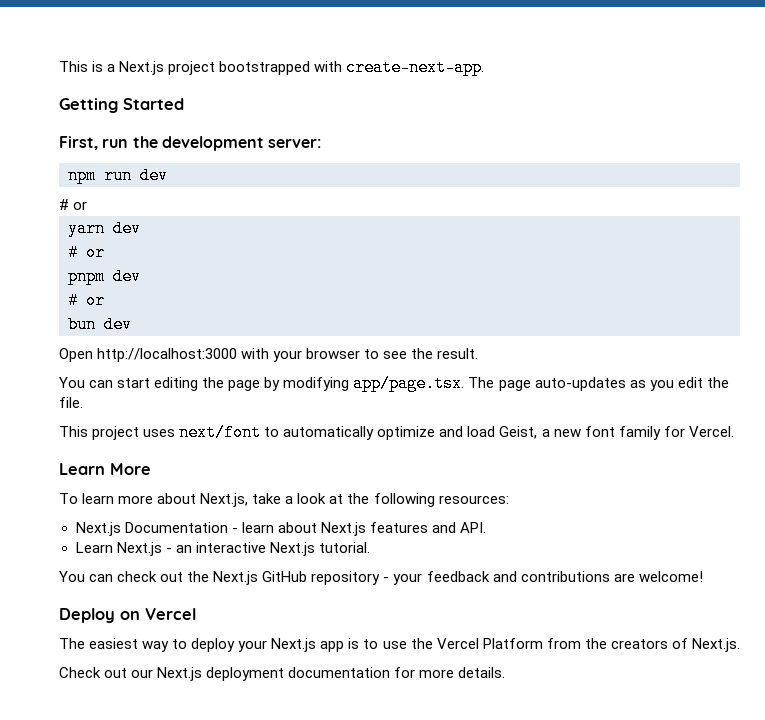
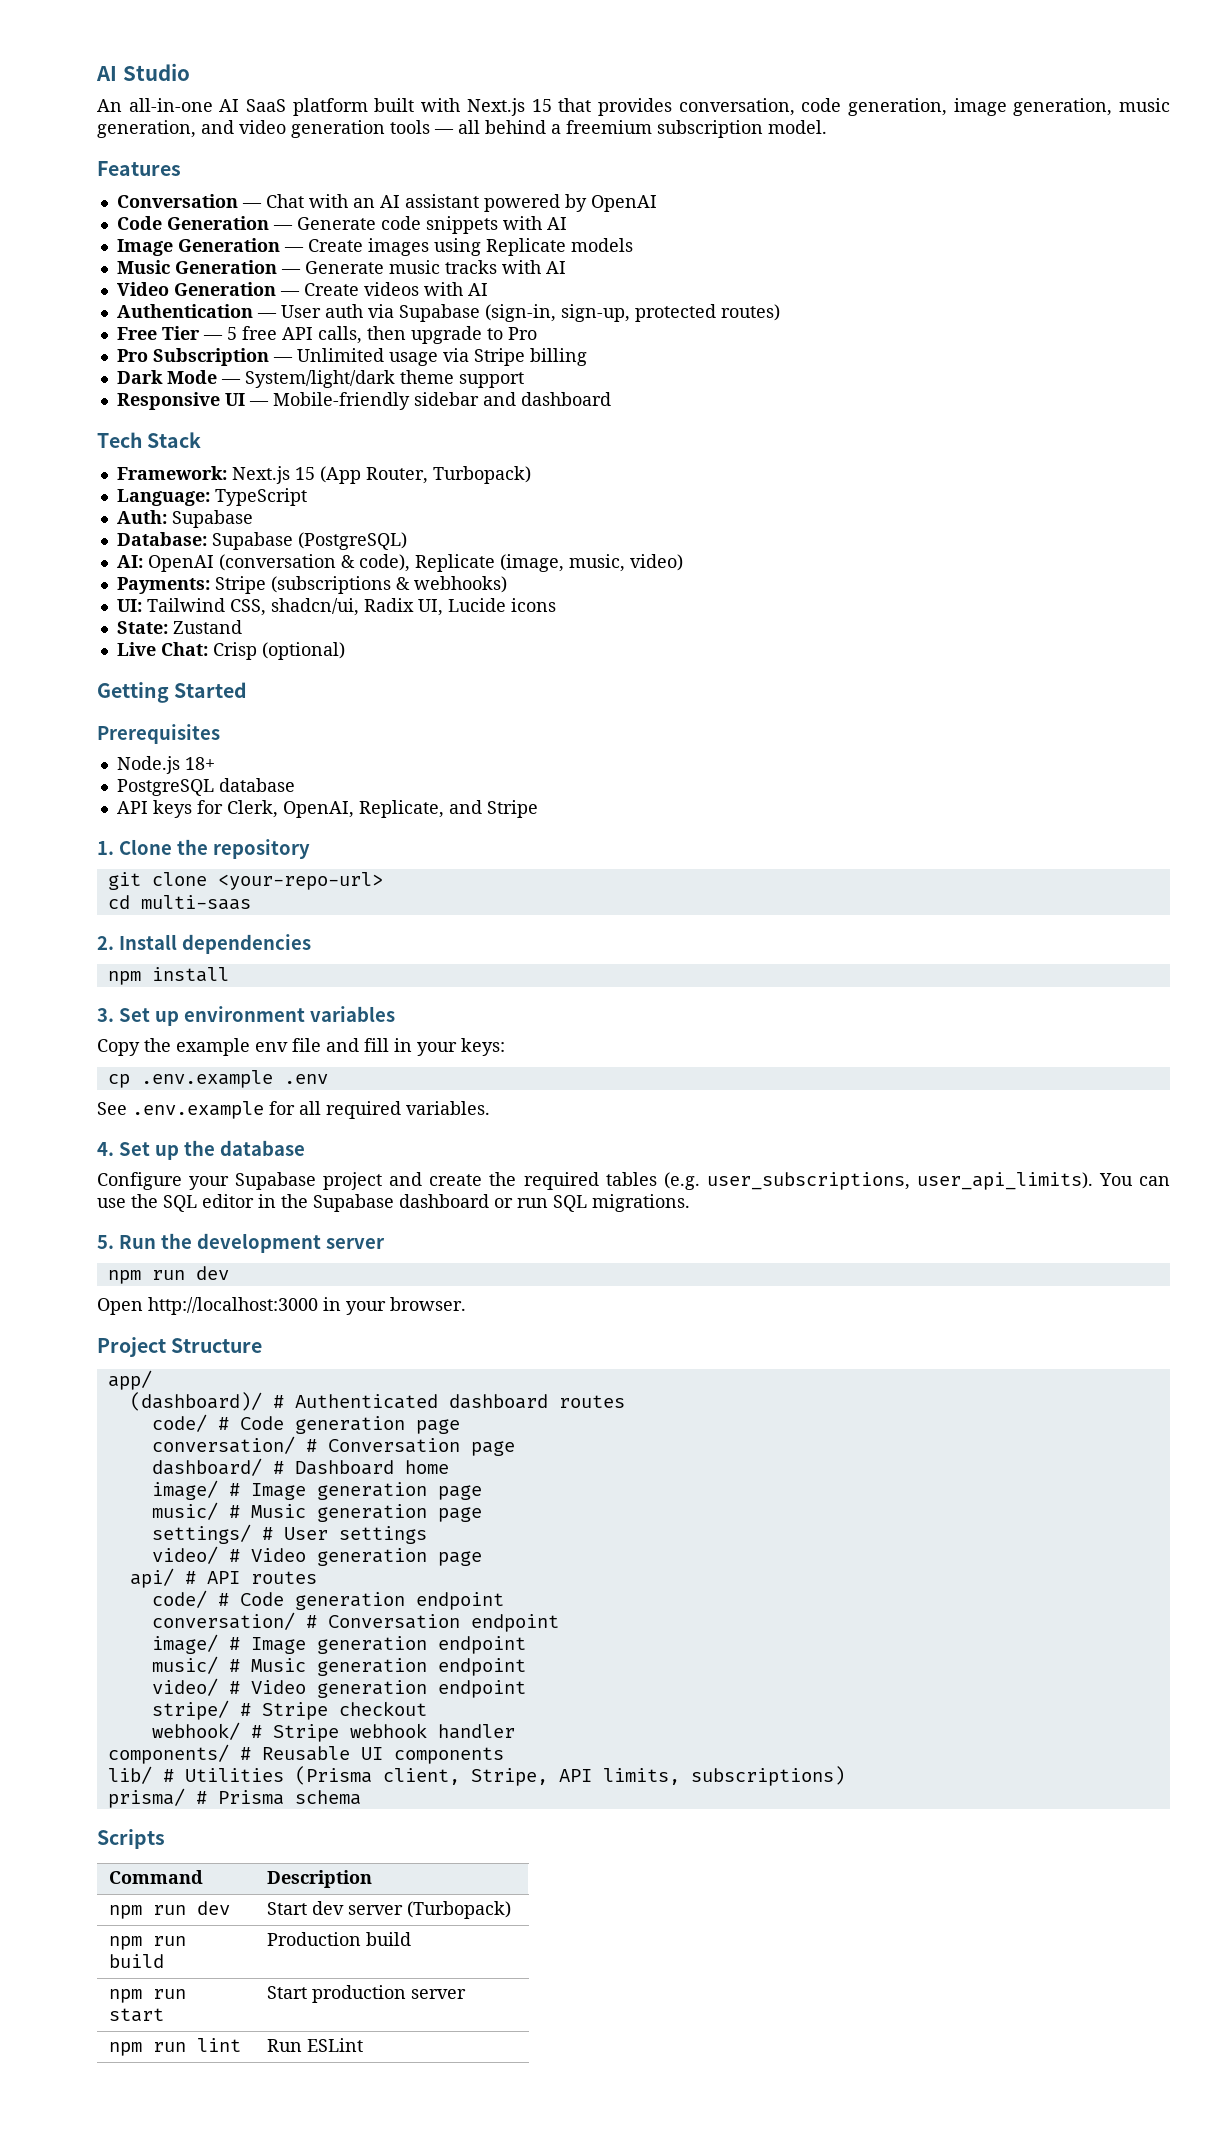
[59,59,485,76] [59,98,184,113] [59,136,129,150] This is a Next.js project bootstrapped with create-next-app. // Getting Started // First, run -> [96,63,190,81] [97,98,1170,116] [97,120,827,138] [97,161,181,176] [116,194,657,212] [116,216,567,234] [116,238,633,256] [116,260,566,274] [116,282,488,296] [116,304,780,322] [116,326,537,344] [116,348,587,366] [116,370,524,388] [116,392,611,410] [97,432,202,448] [116,466,531,484] [116,488,307,506] [116,510,253,528] [116,532,407,550] [116,554,683,572] [116,576,507,594] [116,598,556,616] [116,620,242,634] [116,642,345,660] [97,682,248,703] [97,724,220,744] [116,756,215,774] [116,778,295,796] [116,800,538,818] [97,839,310,859] [107,872,383,890] [107,895,251,910] [97,934,311,954] [107,967,229,985] [97,1006,395,1026] [97,1038,505,1056] [107,1070,328,1088] [97,1101,490,1119] [97,1140,305,1160] [97,1172,1171,1190] [97,1194,690,1212] [97,1235,156,1249] AI Studio // An all-in-one AI SaaS platform built with Next.js 15 that provides conversation, code generation, image generation, music generation, and video generation tools — all behind a freemium subscription model. // Features // Conversation — Chat with an AI assistant powered by OpenAI // Code Generation — Generate code snippets with AI // Image Generation — Create images using Replicate models // Music Generation — Generate music tracks with AI // Video Generation — Create videos with AI // Authentication — User auth via Supabase (sign-in, sign-up, protected routes) // Free Tier — 5 free API calls, then upgrade to Pro // Pro Subscription — Unlimited usage via Stripe billing // Dark Mode — System/light/dark theme support // Responsive UI — Mobile-friendly sidebar and dashboard // Tech Stack // Framework: Next.js 15 (App Router, Turbopack) // Language: TypeScript // Auth: Supabase // Database: Supabase (PostgreSQL) // AI: OpenAI (conversation & code), Replicate (image, music, video) // Payments: Stripe (subscriptions & webhooks) // UI: Tailwind CSS, shadcn/ui, Radix UI, Lucide icons // State: Zustand // Live Chat: Crisp (optional) // Getting Started // Prerequisites // Node.js 18+ // PostgreSQL database // API keys for Clerk, OpenAI, Replicate, and Stripe // 1. Clone the repository // git clone <your-repo-url> // cd multi-saas // 2. Install dependencies // npm install // 3. Set up environment variables // Copy the example env file and fill in your keys: // cp .env.example .env // See .env.example for all required variables. // 4. Set up the database // Configure your Supabase project and create the required tables (e.g. user_subscriptions, user_api_limits). You can use the SQL editor in the Supabase dashboard or run SQL migrations. // 5. Run
[268,139,322,148] server: -> [325,1238,385,1249] server
[59,199,88,210] [68,220,141,237] [68,244,105,261] [68,268,141,285] [68,292,105,309] [68,316,132,333] [59,348,479,362] [59,375,729,392] [59,397,83,408] [59,424,734,441] [59,463,151,475] [59,493,509,507] [75,522,486,536] [75,542,370,556] [59,571,703,585] [59,608,196,623] [59,638,740,652] [59,667,506,681] # or // yarn dev // # or // pnpm dev // # or // bun dev // Open http://localhost:3000 with your browser to see the result. // You can start editing the page by modifying app/page.tsx. The page auto-updates as you edit the file. // This project uses next/font to automatically optimize and load Geist, a new font family for Vercel. // Learn More // To learn more about Next.js, take a look at the following resources: // Next.js Documentation - learn about Next.js features and API. // Learn Next.js - an interactive Next.js tutorial. // You can check out the Next.js GitHub repository - your feedback and contributions are welcome! // Deploy on Vercel // The easiest way to deploy your Next.js app is to use the Vercel Platform from the creators of Next.js. // Check out our Next.js deployment documentation for more details. -> [97,1297,466,1315] [97,1337,263,1357] [107,1370,152,1390] [129,1392,625,1411] [151,1414,460,1434] [151,1436,515,1456] [151,1458,449,1476] [151,1480,482,1500] [151,1502,482,1522] [151,1524,427,1544] [151,1546,482,1566] [129,1568,317,1588] [151,1590,504,1610] [151,1612,559,1632] [151,1634,526,1654] [151,1656,526,1676] [151,1678,526,1698] [151,1700,427,1720] [151,1722,515,1742] [107,1744,504,1764] [107,1766,845,1786] [107,1788,361,1808] [97,1829,165,1849] [108,1870,203,1884] [266,1870,372,1888] [108,1901,230,1919] [266,1901,511,1919] [108,1936,186,1950] [108,1954,164,1968] [266,1932,411,1946] [108,1989,186,2003] [108,2008,164,2022] [266,1985,466,2003] [108,2038,241,2056] [266,2038,363,2052] Open http://localhost:3000 in your browser. // Project Structure // app/ // (dashboard)/ # Authenticated dashboard routes // code/ # Code generation page // conversation/ # Conversation page // dashboard/ # Dashboard home // image/ # Image generation page // music/ # Music generation page // settings/ # User settings // video/ # Video generation page // api/ # API routes // code/ # Code generation endpoint // conversation/ # Conversation endpoint // image/ # Image generation endpoint // music/ # Music generation endpoint // video/ # Video generation endpoint // stripe/ # Stripe checkout // webhook/ # Stripe webhook handler // components/ # Reusable UI components // lib/ # Utilities (Prisma client, Stripe, API limits, subscriptions) // prisma/ # Prisma schema // Scripts // Command | Description // npm run dev | Start dev server (Turbopack) // npm run build | Production build // npm run start | Start production server // npm run lint | Run ESLint

